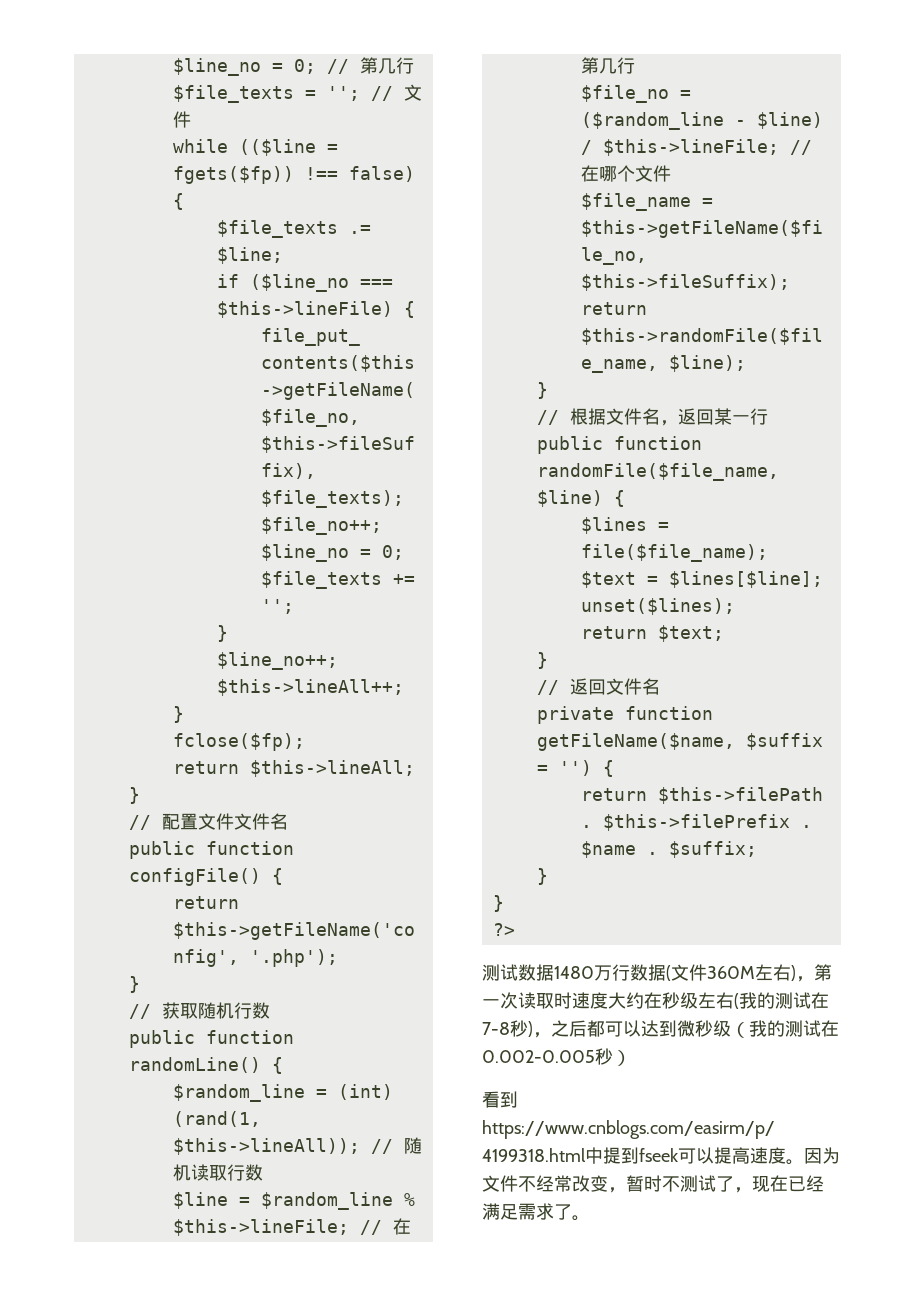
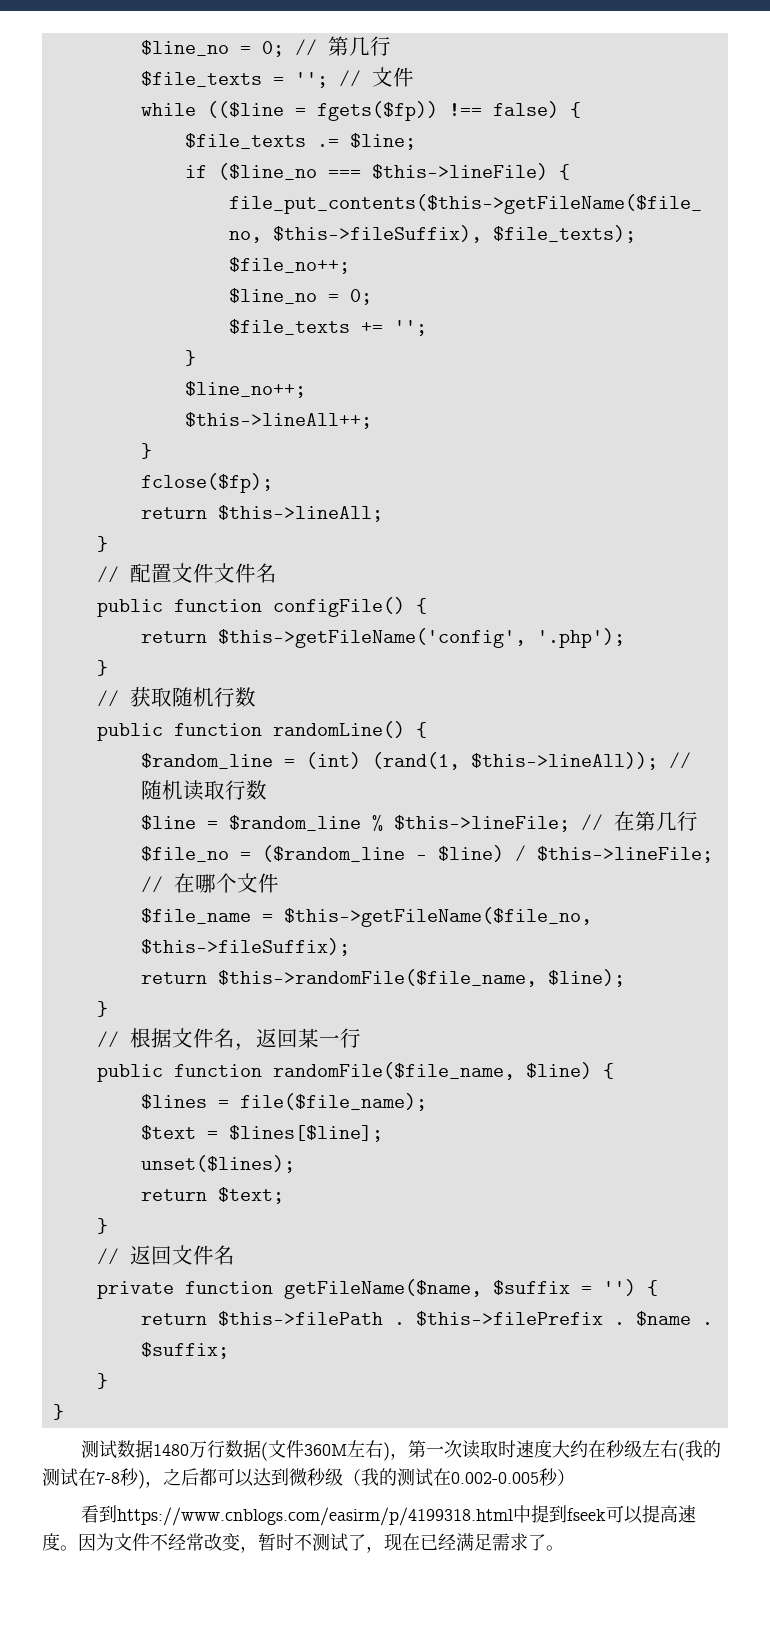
[492,923,515,936] // ?> -> (64, 1412) none

